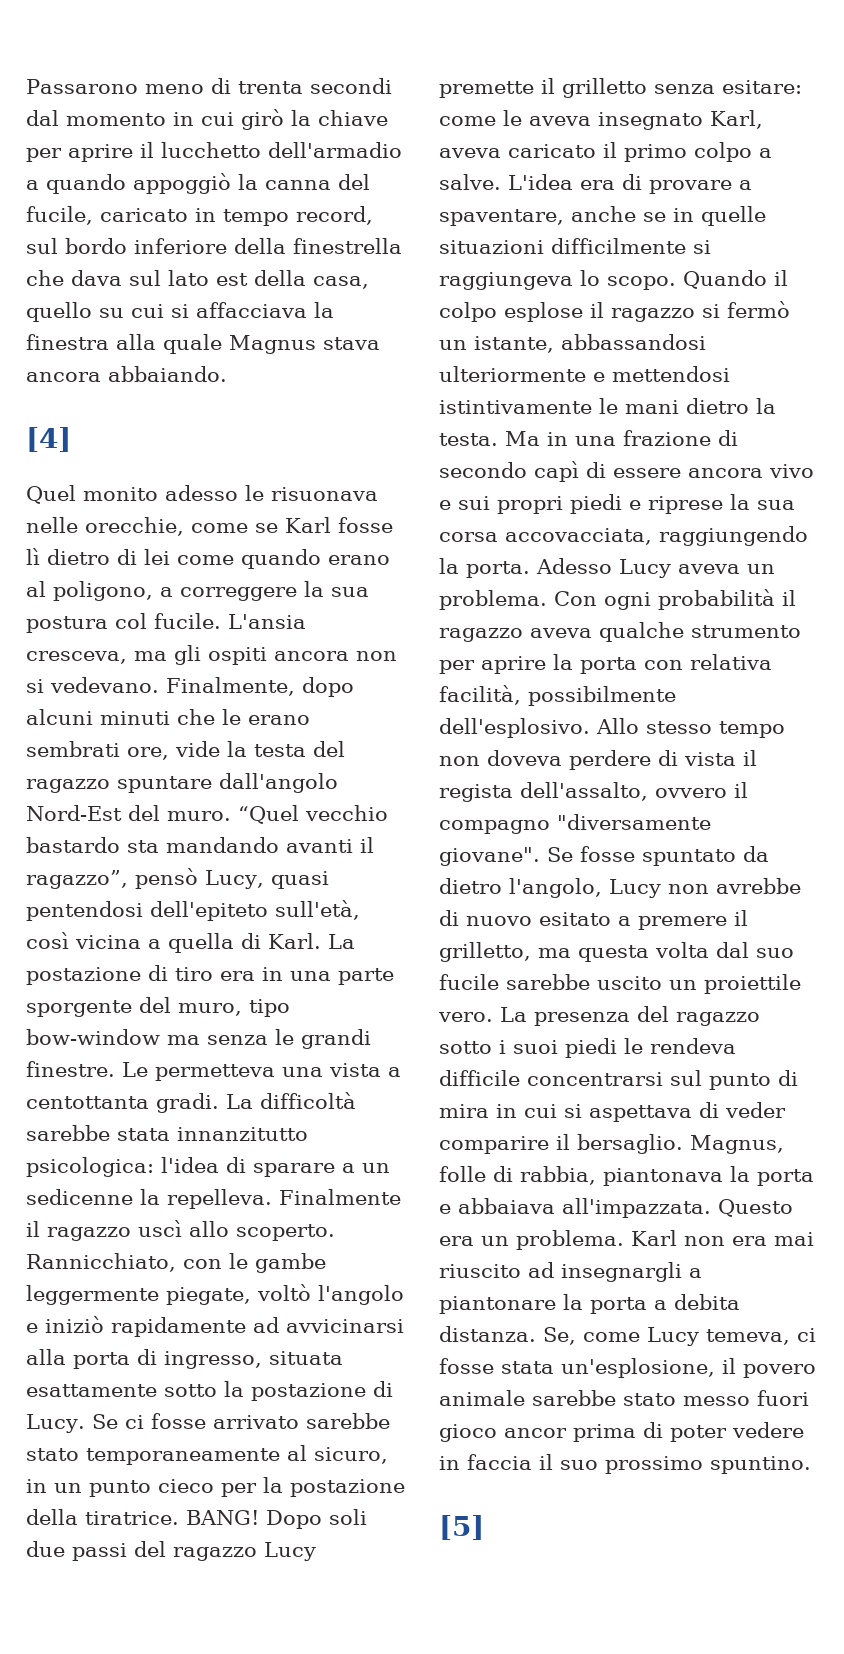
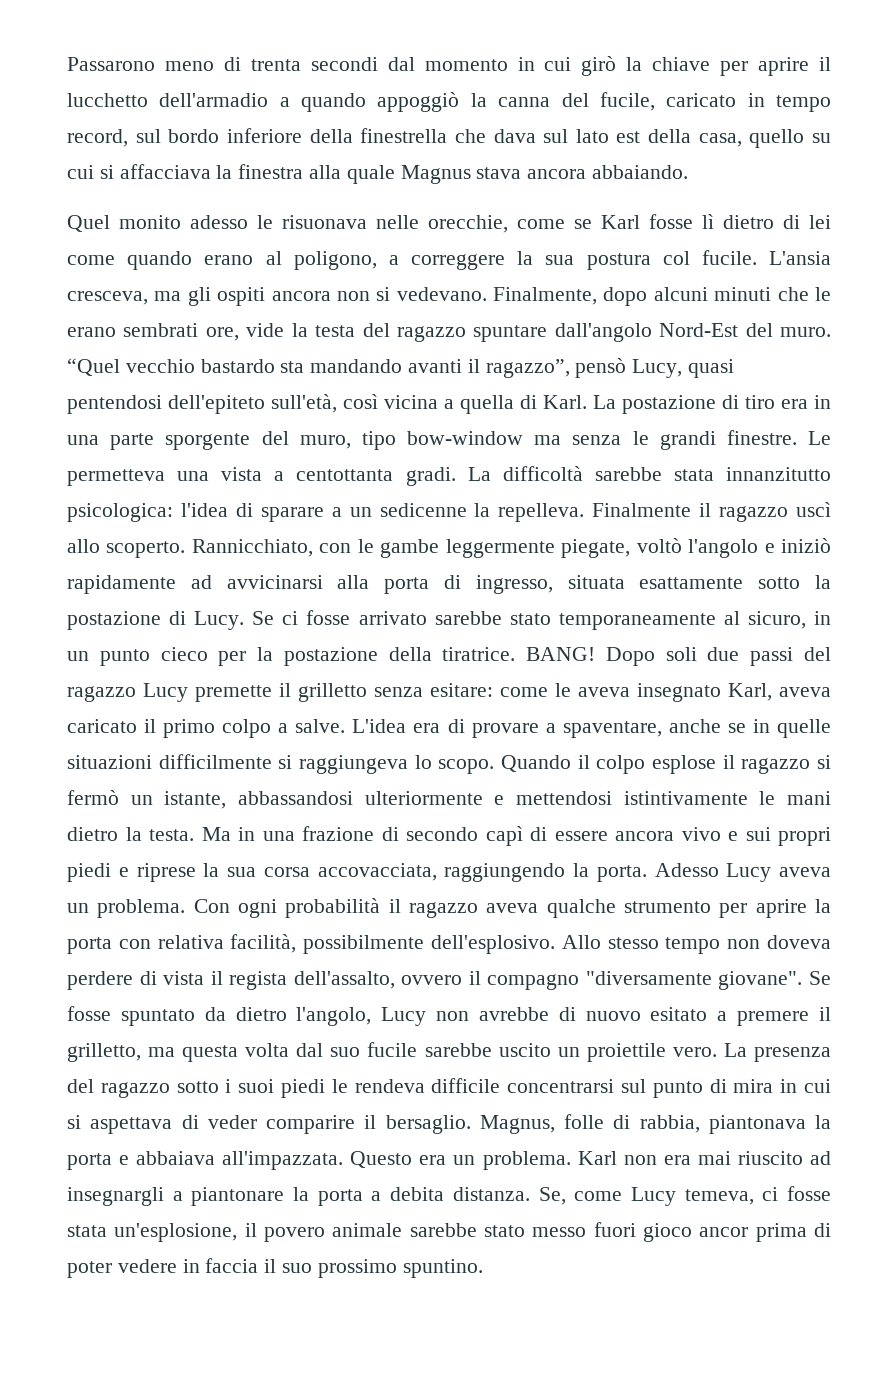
[26,427,71,452] // [4] -> (689, 172) none
[439,1515,484,1540] // [5] -> (483, 1268) none

